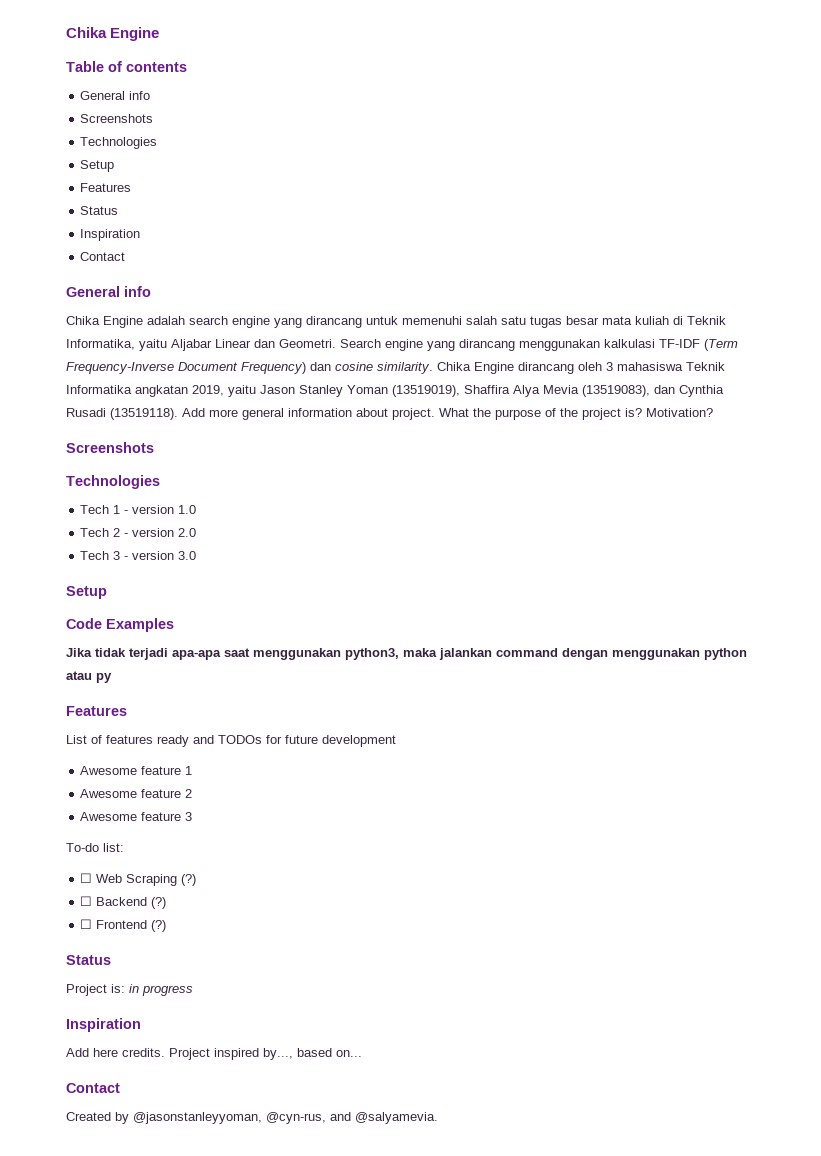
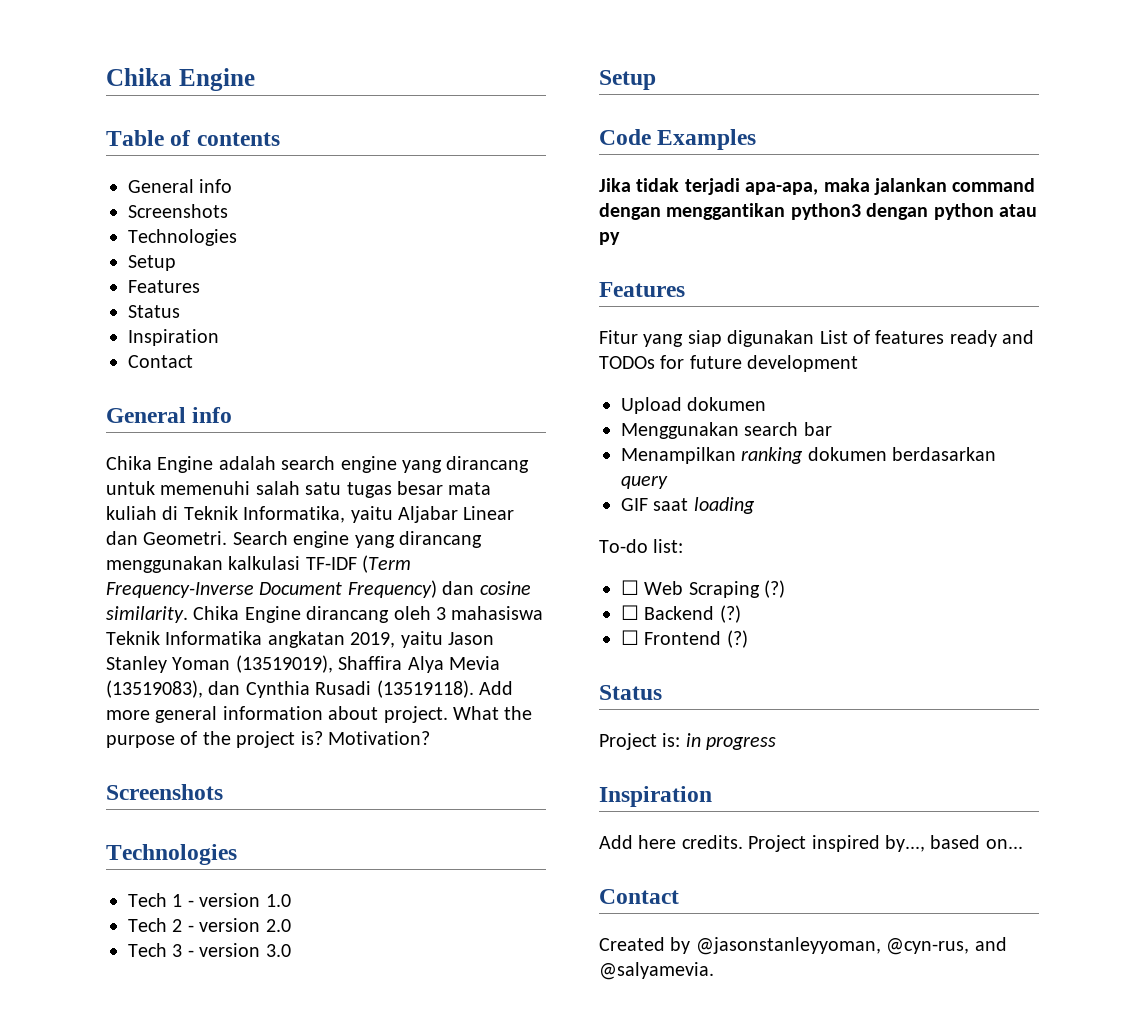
[172,648,399,660] apa-apa saat menggunakan python3, -> [745,182,819,195] apa-apa,
[612,648,700,660] menggunakan -> [666,203,929,220] menggantikan python3 dengan
(127, 711) none -> [599,330,815,347] Fitur yang siap digunakan
[80,766,193,775] [80,789,193,798] [80,812,193,821] Awesome feature 1 // Awesome feature 2 // Awesome feature 3 -> [621,397,767,414] [621,422,832,439] [621,447,997,464] [621,476,668,489] [621,497,755,514] Upload dokumen // Menggunakan search bar // Menampilkan ranking dokumen berdasarkan query // GIF saat loading

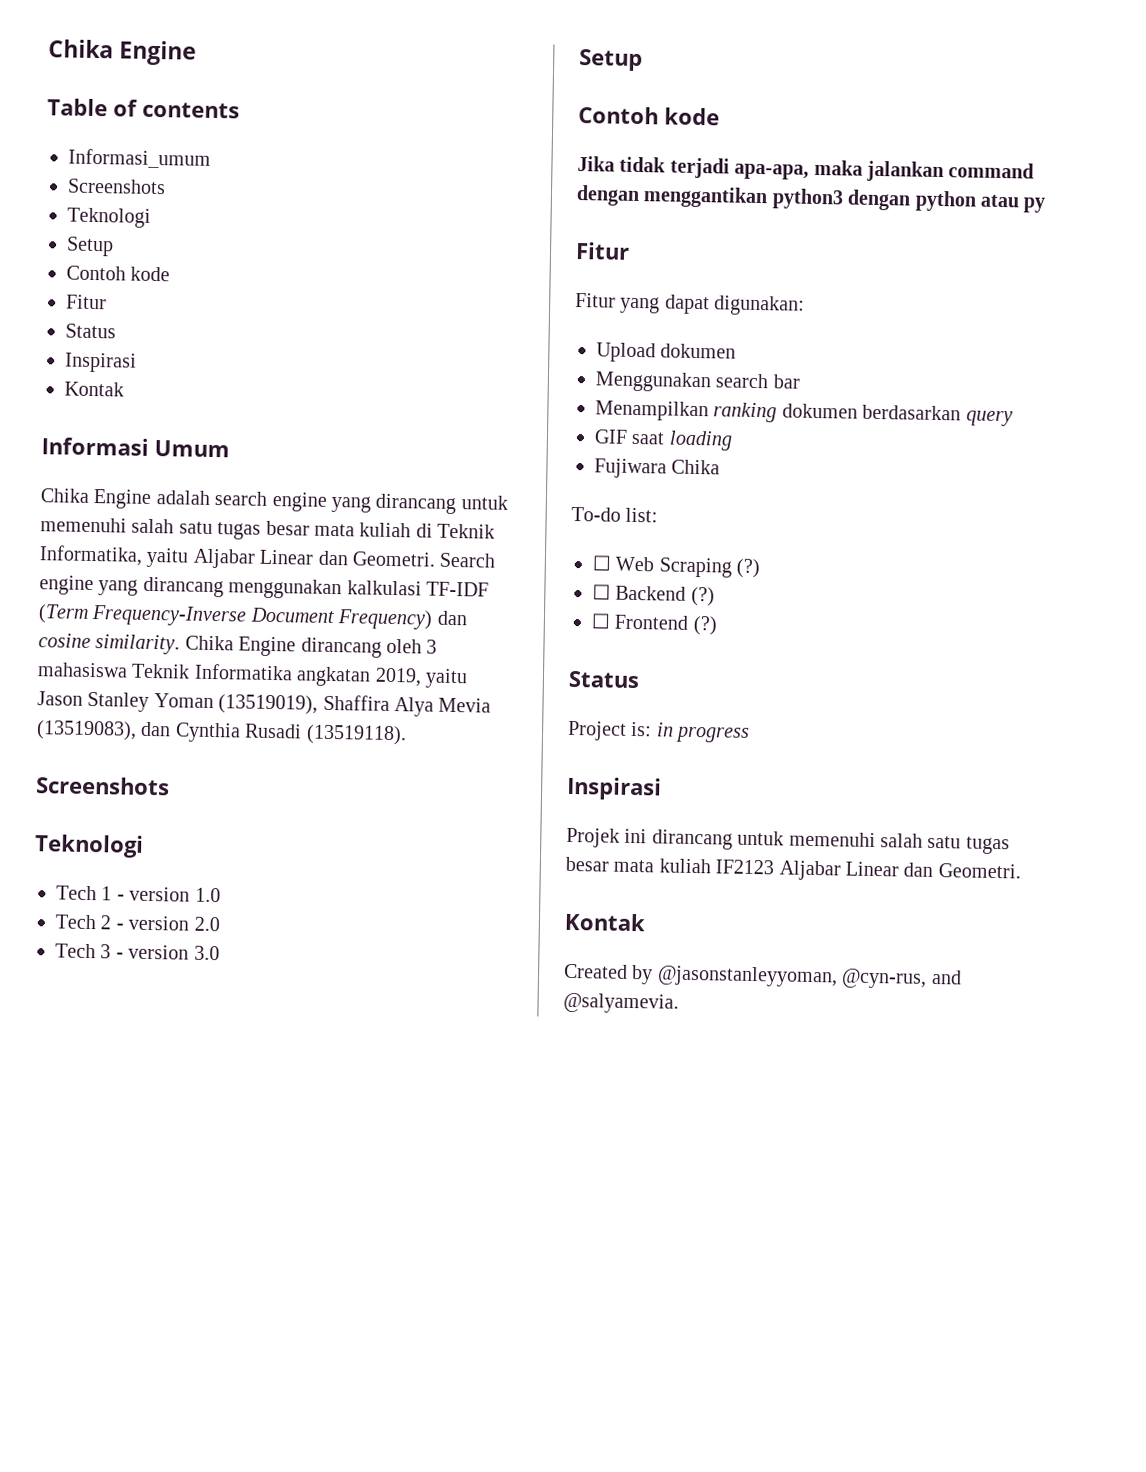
[128,179,233,193] [128,204,228,218] [128,229,237,246] [128,255,176,271] [128,280,200,293] [128,305,180,318] [128,329,219,346] [128,355,193,368] [106,407,233,423] General info // Screenshots // Technologies // Setup // Features // Status // Inspiration // Contact // General info -> [68,148,211,169] [67,178,166,195] [67,207,151,228] [66,236,114,257] [66,265,171,282] [66,294,107,310] [65,323,116,339] [64,352,137,373] [64,381,124,397] [41,437,230,458] Informasi_umum // Screenshots // Teknologi // Setup // Contoh kode // Fitur // Status // Inspirasi // Kontak // Informasi Umum
[479,681,513,695] [106,706,533,723] [106,731,430,748] [106,784,223,800] [106,844,237,865] Add more general information about project. What the purpose of the project is? Motivation? // Screenshots // Technologies -> [35,776,170,796] [34,834,144,858] // Screenshots // Teknologi
[599,129,757,150] Code Examples -> [578,106,720,126] Contoh kode
[599,282,685,297] Features -> [575,241,630,260] Fitur
[687,330,1035,347] [599,355,859,372] siap digunakan List of features ready and TODOs for future development -> [664,294,806,316] dapat digunakan:
(755, 505) none -> [594,458,721,479] // Fujiwara Chika
[599,786,712,807] [599,835,1023,852] [599,889,679,904] Inspiration // Add here credits. Project inspired by..., based on... // Contact -> [566,776,662,801] [566,827,1010,855] [565,856,1021,881] [564,912,646,932] Inspirasi // Projek ini dirancang untuk memenuhi salah satu tugas besar mata kuliah IF2123 Aljabar Linear dan Geometri. // Kontak

